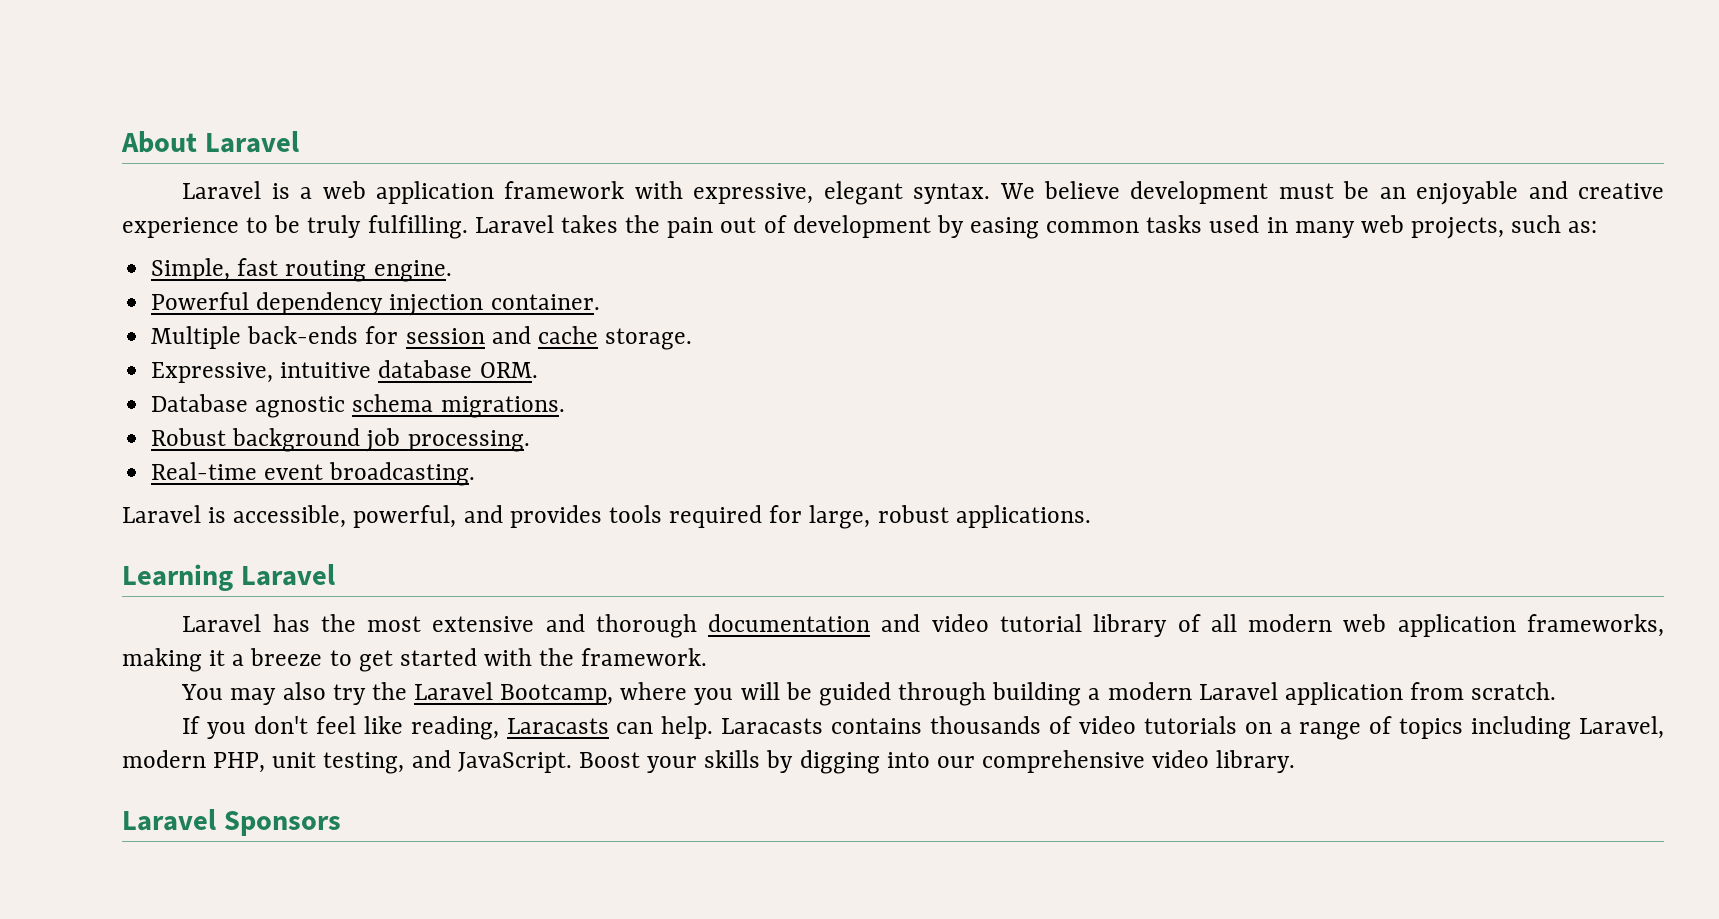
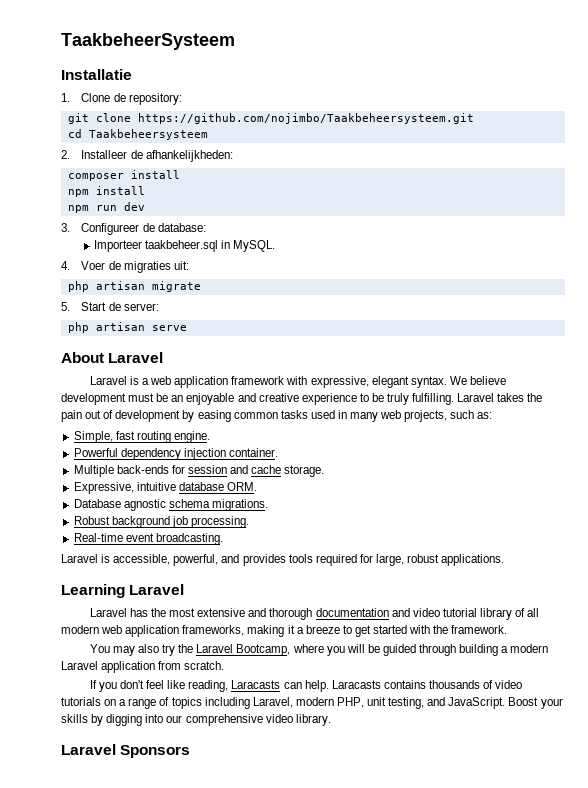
(121, 142) none -> [61,33,235,50] [61,69,132,80] [61,93,182,105] [67,113,474,124] [67,129,208,140] [61,150,233,162] [67,170,180,181] [67,186,145,197] [67,202,145,213] [61,223,206,235] [94,240,276,252] [61,261,189,273] [67,281,201,292] [61,302,159,311] [67,322,187,333] TaakbeheerSysteem // Installatie // 1. Clone de repository: // git clone https://github.com/nojimbo/Taakbeheersysteem.git // cd Taakbeheersysteem // 2. Installeer de afhankelijkheden: // composer install // npm install // npm run dev // 3. Configureer de database: // Importeer taakbeheer.sql in MySQL. // 4. Voer de migraties uit: // php artisan migrate // 5. Start de server: // php artisan serve //

